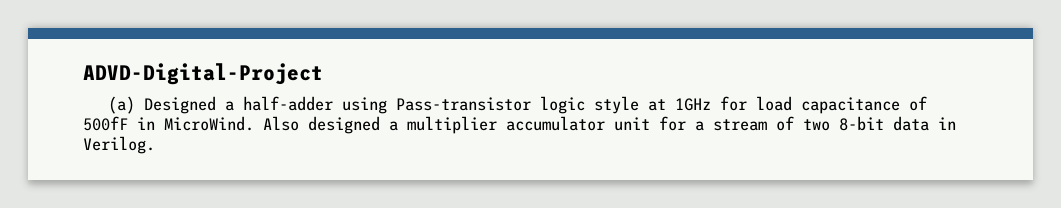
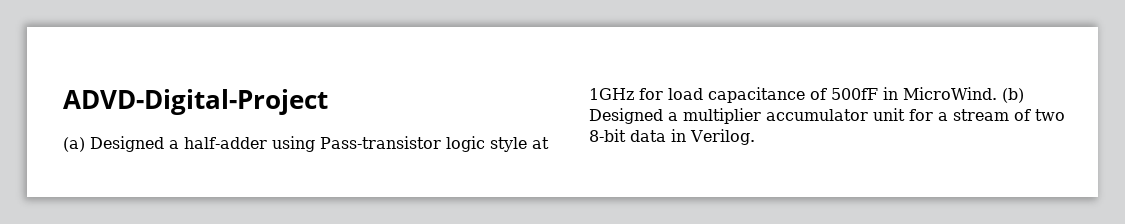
[263,116,380,134] Also designed -> [1002,88,1024,103] [589,108,663,124] (b) Designed

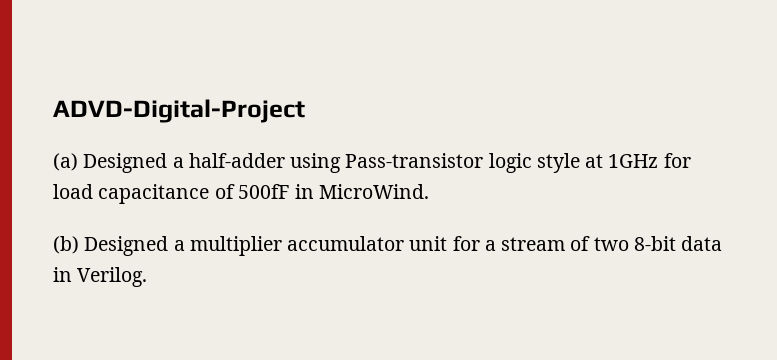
(997, 93) none -> (430, 191) //

